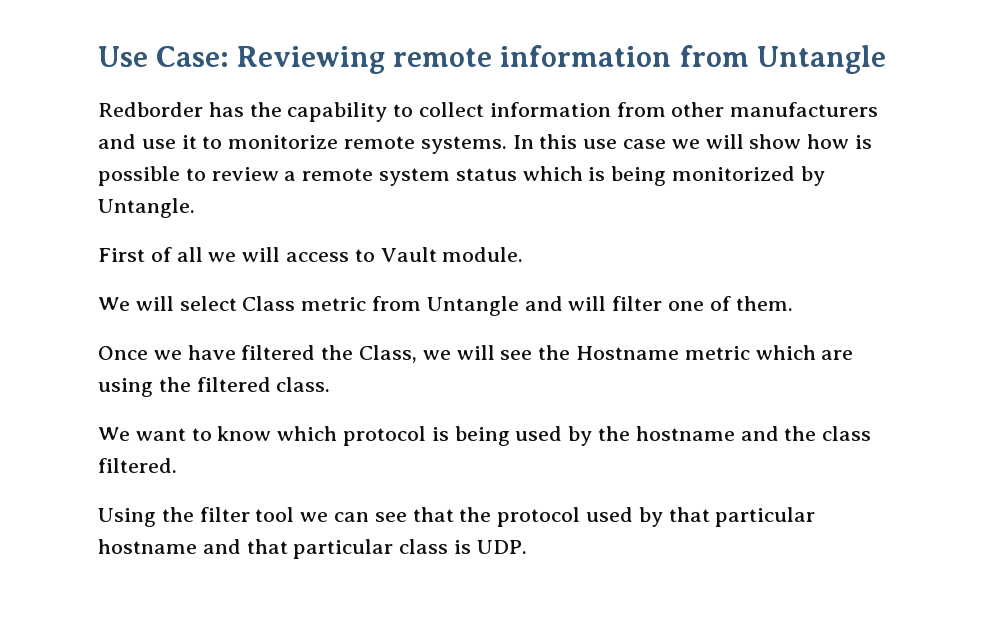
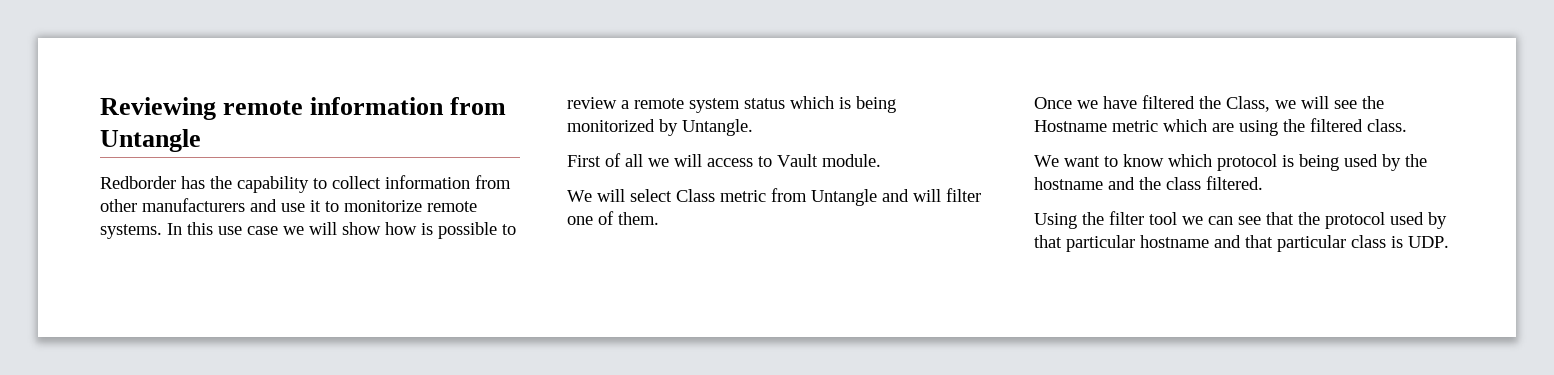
[98,46,230,67] Use Case: -> (100, 108) none

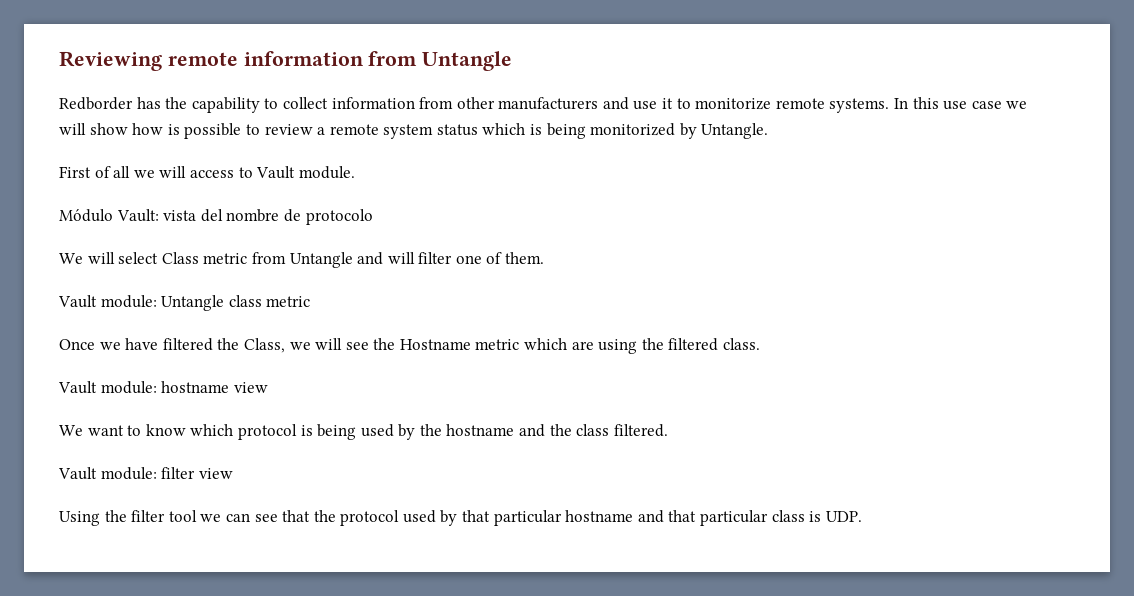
(881, 160) none -> [59,209,373,225] // Módulo Vault: vista del nombre de protocolo
(659, 218) none -> [58,295,311,311] // Vault module: Untangle class metric
(1407, 125) none -> [58,381,268,394] // Vault module: hostname view
(1263, 183) none -> [58,467,233,480] // Vault module: filter view

